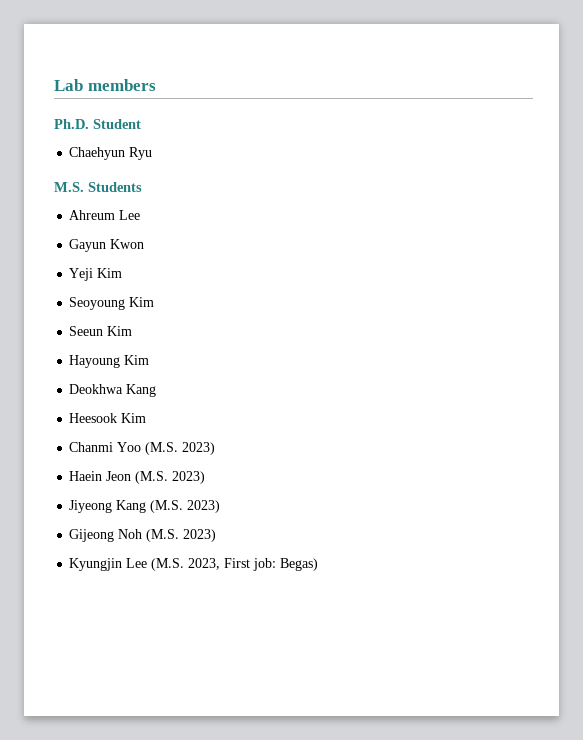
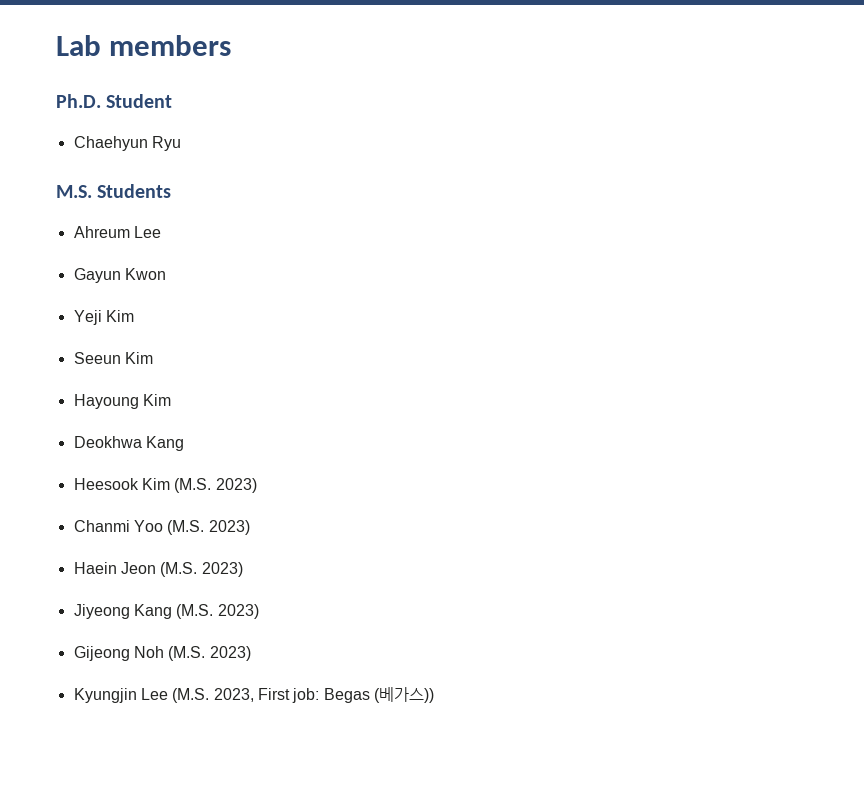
[69,297,155,310] // Seoyoung Kim -> (134, 316) none
(147, 418) none -> [174,478,257,493] (M.S. 2023)
[280,558,319,571] Begas) -> [323,687,434,703] Begas (베가스))

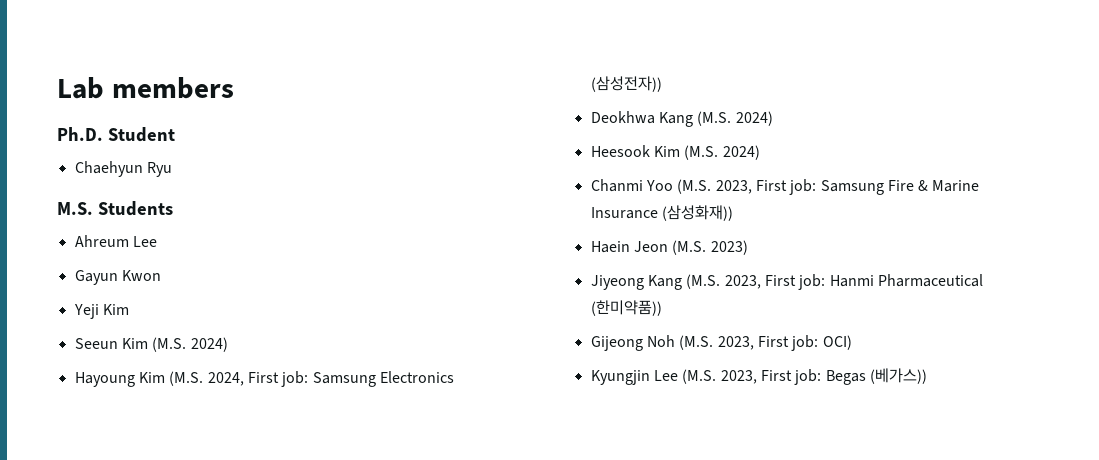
(153, 358) none -> [152,337,228,352] (M.S. 2024)
(171, 400) none -> [169,371,454,387] [590,76,662,92] (M.S. 2024, First job: Samsung Electronics (삼성전자))
(184, 443) none -> [697,111,773,126] (M.S. 2024)
[215,478,257,493] 2023) -> [722,145,760,160] 2024)
[208,520,250,535] 2023) -> [715,179,980,195] [590,205,733,221] 2023, First job: Samsung Fire & Marine Insurance (삼성화재))
[217,604,259,619] 2023) -> [724,274,983,290] [590,300,662,316] 2023, First job: Hanmi Pharmaceutical (한미약품))
[209,646,251,661] 2023) -> [717,335,852,351] 2023, First job: OCI)

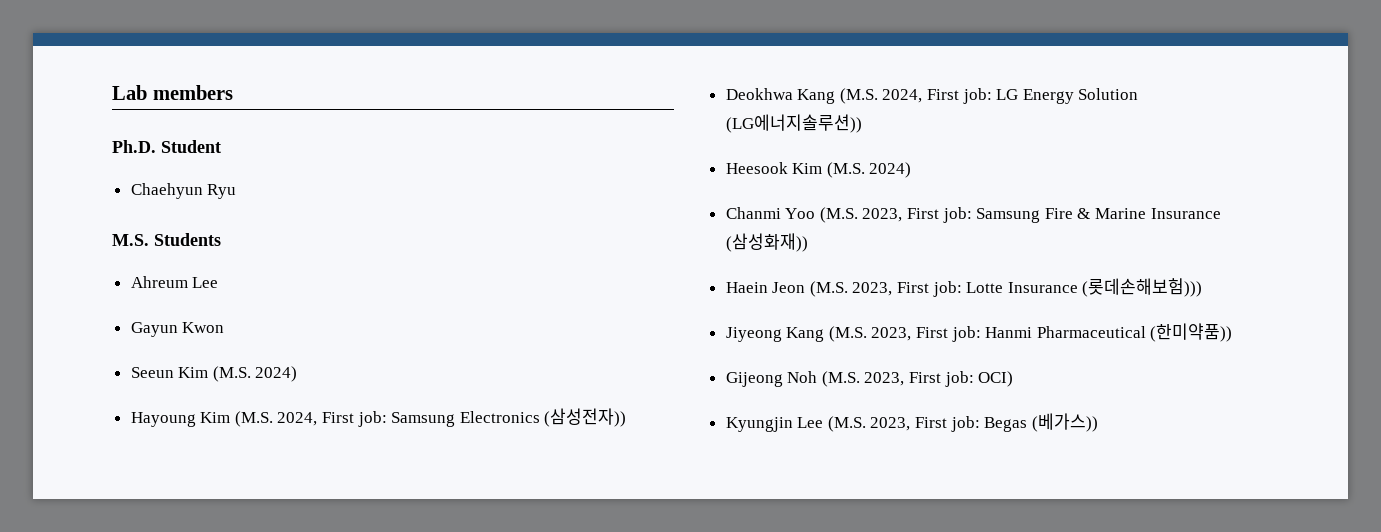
[73,304,129,319] // Yeji Kim -> (225, 327) none
[735,111,773,126] 2024) -> [882,88,1139,104] [725,114,862,133] 2024, First job: LG Energy Solution (LG에너지솔루션))
[710,240,748,255] 2023) -> [852,278,1203,297] 2023, First job: Lotte Insurance (롯데손해보험)))

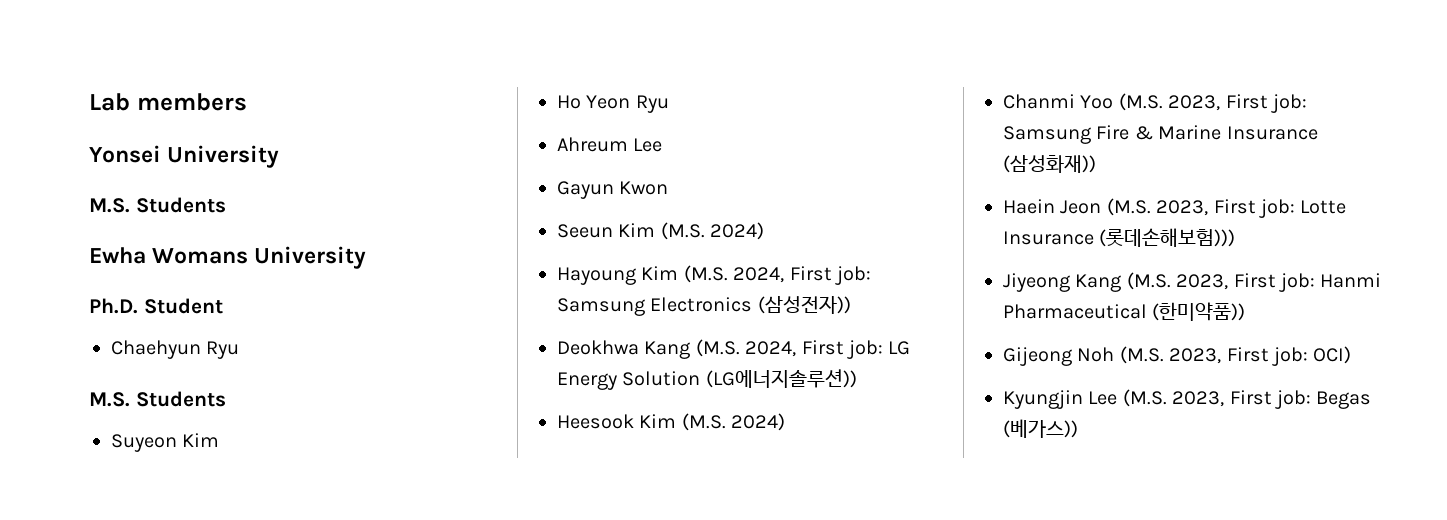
(233, 92) none -> [89,145,280,168] [89,197,226,213] [89,246,367,269] // Yonsei University // M.S. Students // Ewha Womans University
(221, 239) none -> [111,433,220,452] [557,95,669,113] // Suyeon Kim // Ho Yeon Ryu

